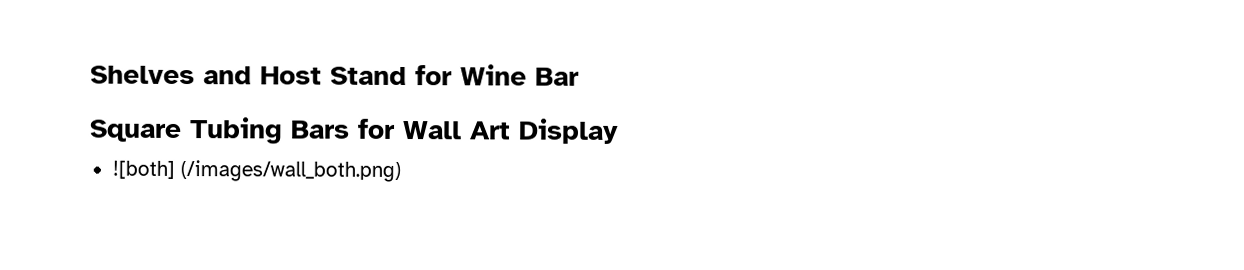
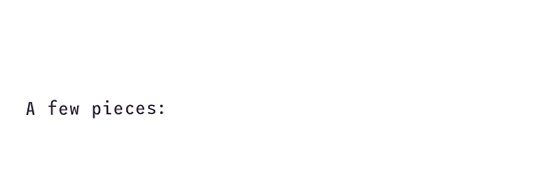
[90,64,579,86] [89,117,619,145] [111,159,401,182] Shelves and Host Stand for Wine Bar // Square Tubing Bars for Wall Art Display // ![both] (/images/wall_both.png) -> [25,98,169,119] A few pieces:

